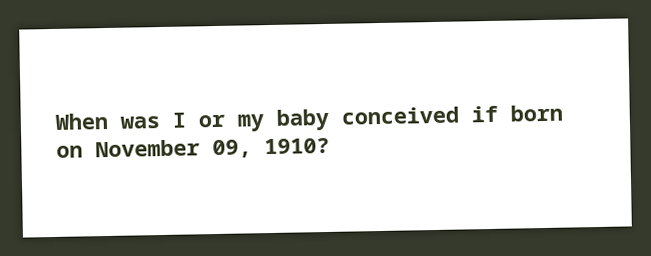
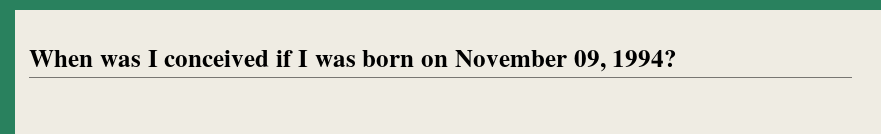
[198,105,498,132] or my baby conceived if -> [164,50,356,67] conceived if I was
[264,137,330,155] 1910? -> [612,50,678,67] 1994?

